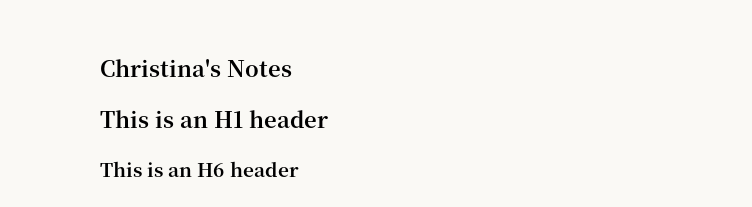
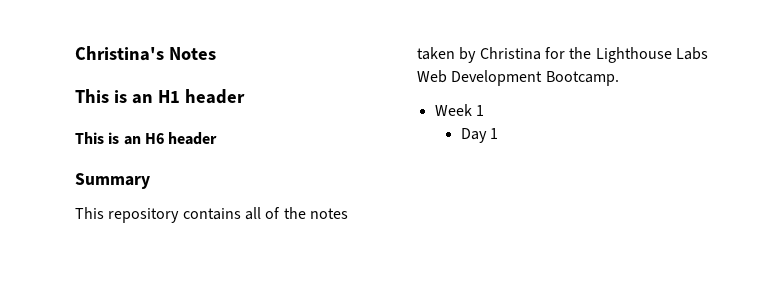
(299, 169) none -> [75,173,150,189] [75,207,348,223] [417,47,708,63] [417,70,619,86] [434,104,484,116] [460,128,499,143] // Summary // This repository contains all of the notes taken by Christina for the Lighthouse Labs Web Development Bootcamp. // Week 1 // Day 1

